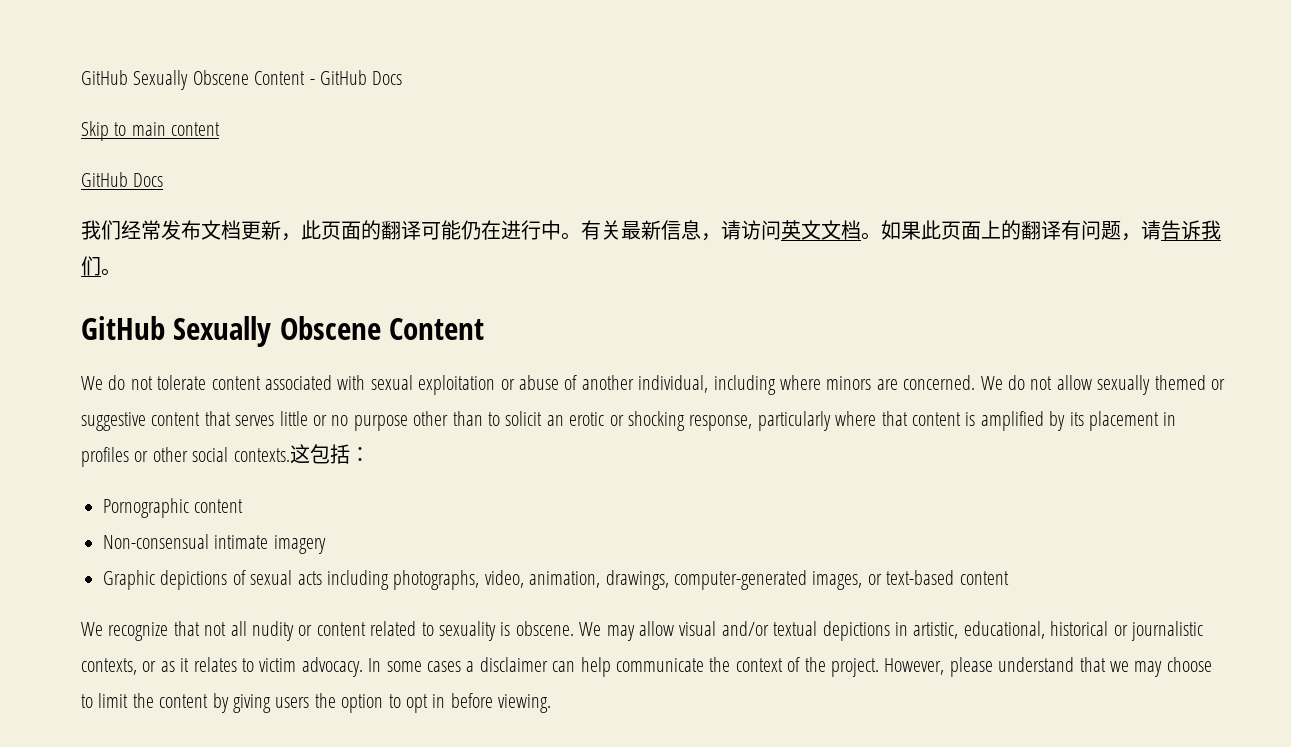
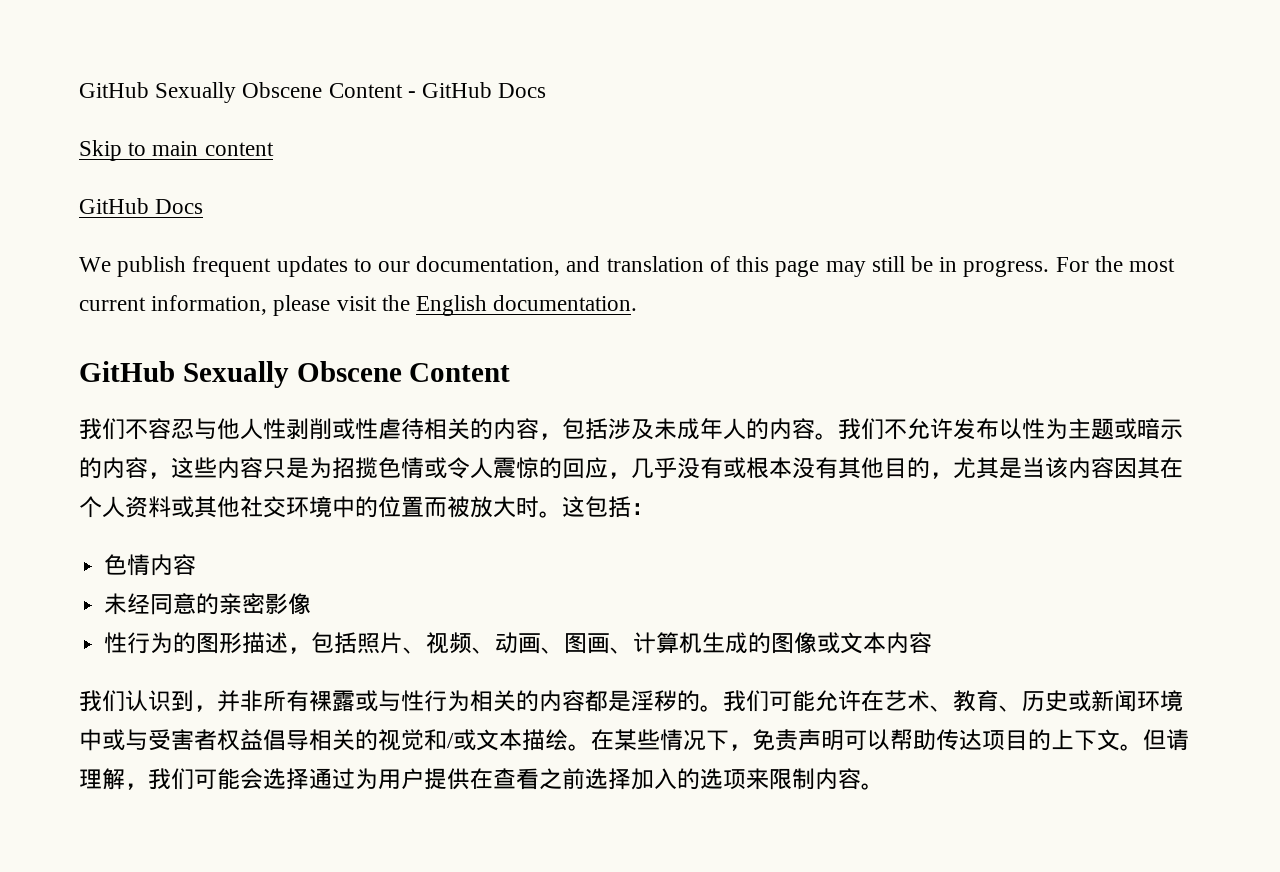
[81,220,1221,241] [81,256,121,276] [81,316,485,347] [81,375,1225,395] [81,411,1177,431] [81,444,370,467] [103,498,244,518] [103,534,326,554] [103,570,1009,590] [81,621,1203,641] [81,657,1212,677] [81,693,552,713] 我们经常发布文档更新，此页面的翻译可能仍在进行中。有关最新信息，请访问英文文档。如果此页面上的翻译有问题，请告诉我们。 // GitHub Sexually Obscene Content // We do not tolerate content associated with sexual exploitation or abuse of another individual, including where minors are concerned. We do not allow sexually themed or suggestive content that serves little or no purpose other than to solicit an erotic or shocking response, particularly where that content is amplified by its placement in profiles or other social contexts.这包括： // Pornographic content // Non-consensual intimate imagery // Graphic depictions of sexual acts including photographs, video, animation, drawings, computer-generated images, or text-based content // We recognize that not all nudity or content related to sexuality is obscene. We may allow visual and/or textual depictions in artistic, educational, historical or journalistic contexts, or as it relates to victim advocacy. In some cases a disclaimer can help communicate the context of the project. However, please understand that we may choose to limit the content by giving users the option to opt in before viewing. -> [79,256,1175,277] [79,295,638,316] [79,361,511,388] [79,418,1183,440] [79,457,1183,479] [79,496,654,518] [104,554,197,576] [104,593,312,615] [104,632,933,654] [79,690,1183,712] [79,729,1189,751] [79,768,884,790] We publish frequent updates to our documentation, and translation of this page may still be in progress. For the most current information, please visit the English documentation. // GitHub Sexually Obscene Content // 我们不容忍与他人性剥削或性虐待相关的内容，包括涉及未成年人的内容。我们不允许发布以性为主题或暗示的内容，这些内容只是为招揽色情或令人震惊的回应，几乎没有或根本没有其他目的，尤其是当该内容因其在个人资料或其他社交环境中的位置而被放大时。这包括： // 色情内容 // 未经同意的亲密影像 // 性行为的图形描述，包括照片、视频、动画、图画、计算机生成的图像或文本内容 // 我们认识到，并非所有裸露或与性行为相关的内容都是淫秽的。我们可能允许在艺术、教育、历史或新闻环境中或与受害者权益倡导相关的视觉和/或文本描绘。在某些情况下，免责声明可以帮助传达项目的上下文。但请理解，我们可能会选择通过为用户提供在查看之前选择加入的选项来限制内容。

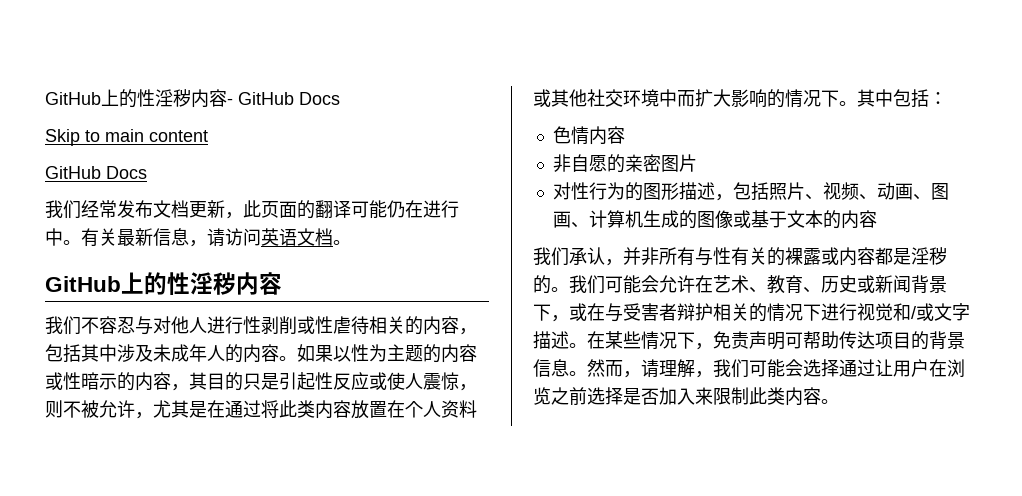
[79,82,403,103] GitHub Sexually Obscene Content -> [45,89,227,108] GitHub上的性淫秽内容
[79,256,1175,277] [79,295,638,316] [79,361,511,388] We publish frequent updates to our documentation, and translation of this page may still be in progress. For the most current information, please visit the English documentation. // GitHub Sexually Obscene Content -> [45,200,459,219] [45,228,351,247] [45,272,282,295] 我们经常发布文档更新，此页面的翻译可能仍在进行中。有关最新信息，请访问英语文档。 // GitHub上的性淫秽内容
[217,418,263,440] 他人 -> [153,316,243,334] 对他人进行
(608, 429) none -> [81,344,117,362] 其中
[838,418,1183,440] [79,457,1160,479] 我们不允许发布以性为主题或暗示的内容，这些内容只是为招揽色情或令人震惊的回应，几乎没有或根本没有其他目的，尤其是当该内容因其 -> [297,344,477,363] [45,372,477,391] [45,400,387,419] 如果以性为主题的内容或性暗示的内容，其目的只是引起性反应或使人震惊，则不被允许，尤其是在通过将此类内容放置
[355,496,585,518] 的位置而被放大时。这 -> [677,89,893,108] 而扩大影响的情况下。其中
[104,593,312,615] 未经同意的亲密影像 // -> [552,154,697,173] [552,182,571,200] 非自愿的亲密图片 // 对
[840,632,933,654] [79,690,194,712] 文本内容 // 我们认识到 -> [750,210,877,229] [533,247,605,266] 基于文本的内容 // 我们承认
[309,690,539,712] 裸露或与性行为相关的 -> [695,247,839,266] 与性有关的裸露或
(815, 701) none -> [641,275,659,293] 会
[1137,690,1183,712] [79,729,378,751] 环境中或与受害者权益倡导相关的 -> [911,275,947,293] [533,303,857,322] 背景下，或在与受害者辩护相关的情况下进行
[499,729,568,751] 本描绘 -> [952,303,970,321] [533,331,569,349] 字描述
[867,729,890,751] 以 -> (803, 340) none
[1051,729,1166,751] 上下文。但 -> [929,331,965,349] [533,359,641,378] 背景信息。然而，
[355,768,815,790] 为用户提供在查看之前选择加入的选项来限制 -> [875,359,965,377] [533,387,785,405] 让用户在浏览之前选择是否加入来限制此类

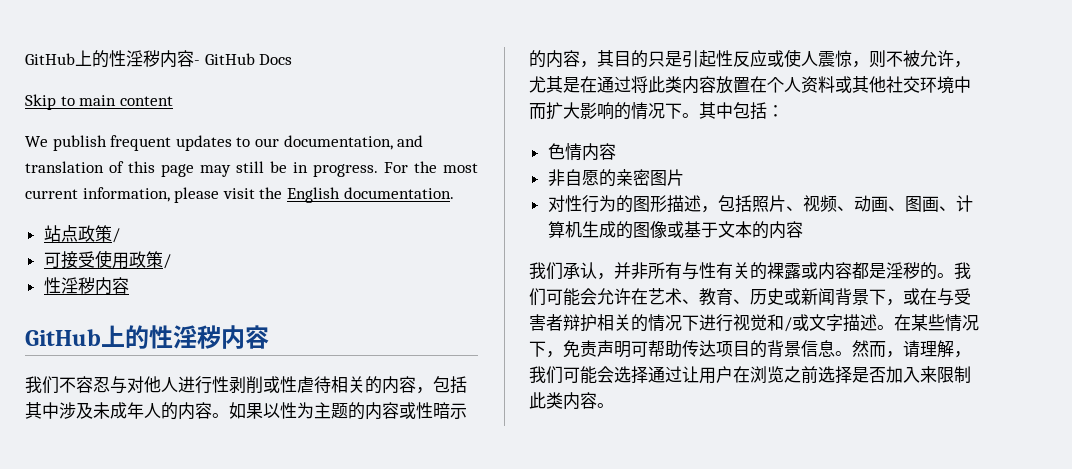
[45,166,147,179] [45,200,459,219] [45,228,351,247] GitHub Docs // 我们经常发布文档更新，此页面的翻译可能仍在进行中。有关最新信息，请访问英语文档。 -> [25,135,424,151] [25,161,478,177] [25,187,454,203] [43,225,120,243] [43,250,171,269] [43,277,129,295] We publish frequent updates to our documentation, and translation of this page may still be in progress. For the most current information, please visit the English documentation. // 站点政策/ // 可接受使用政策/ // 性淫秽内容

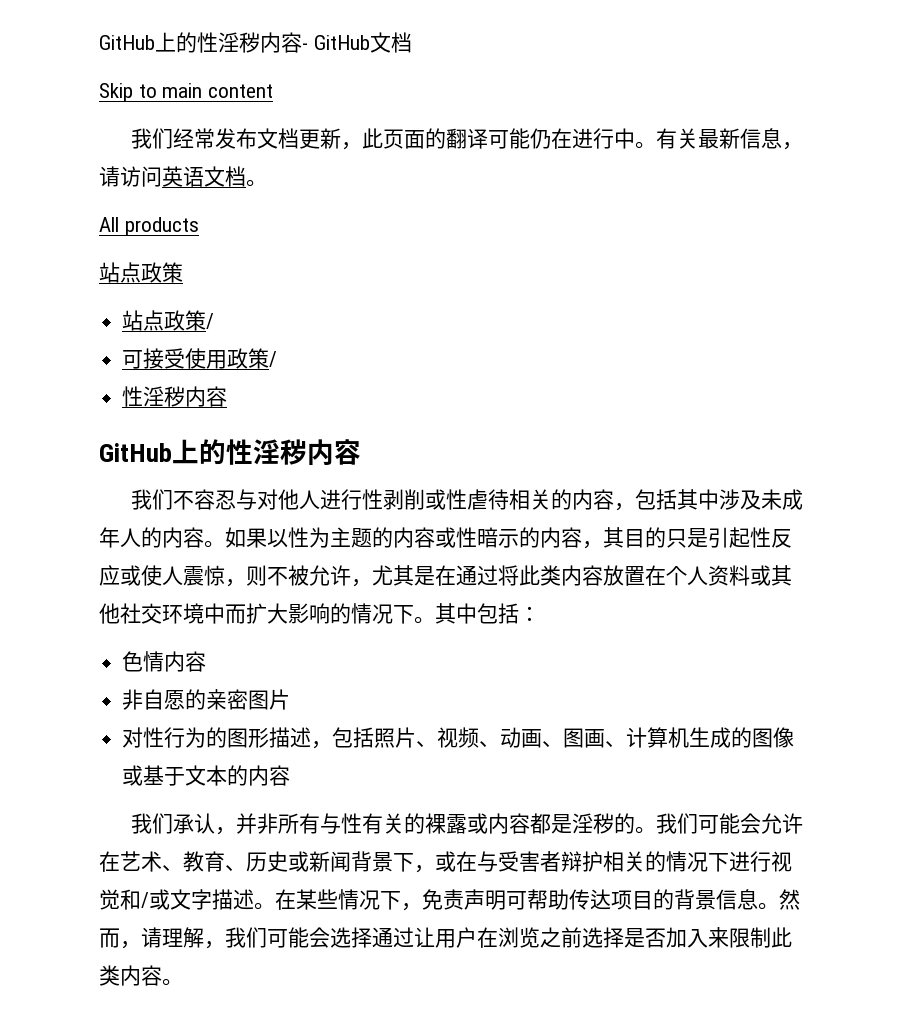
[259,54,293,65] Docs -> [369,32,412,53] 文档
[25,135,424,151] [25,161,478,177] [25,187,454,203] We publish frequent updates to our documentation, and translation of this page may still be in progress. For the most current information, please visit the English documentation. -> [130,128,803,150] [99,166,267,187] [99,217,199,236] [99,262,183,283] 我们经常发布文档更新，此页面的翻译可能仍在进行中。有关最新信息，请访问英语文档。 // All products // 站点政策

